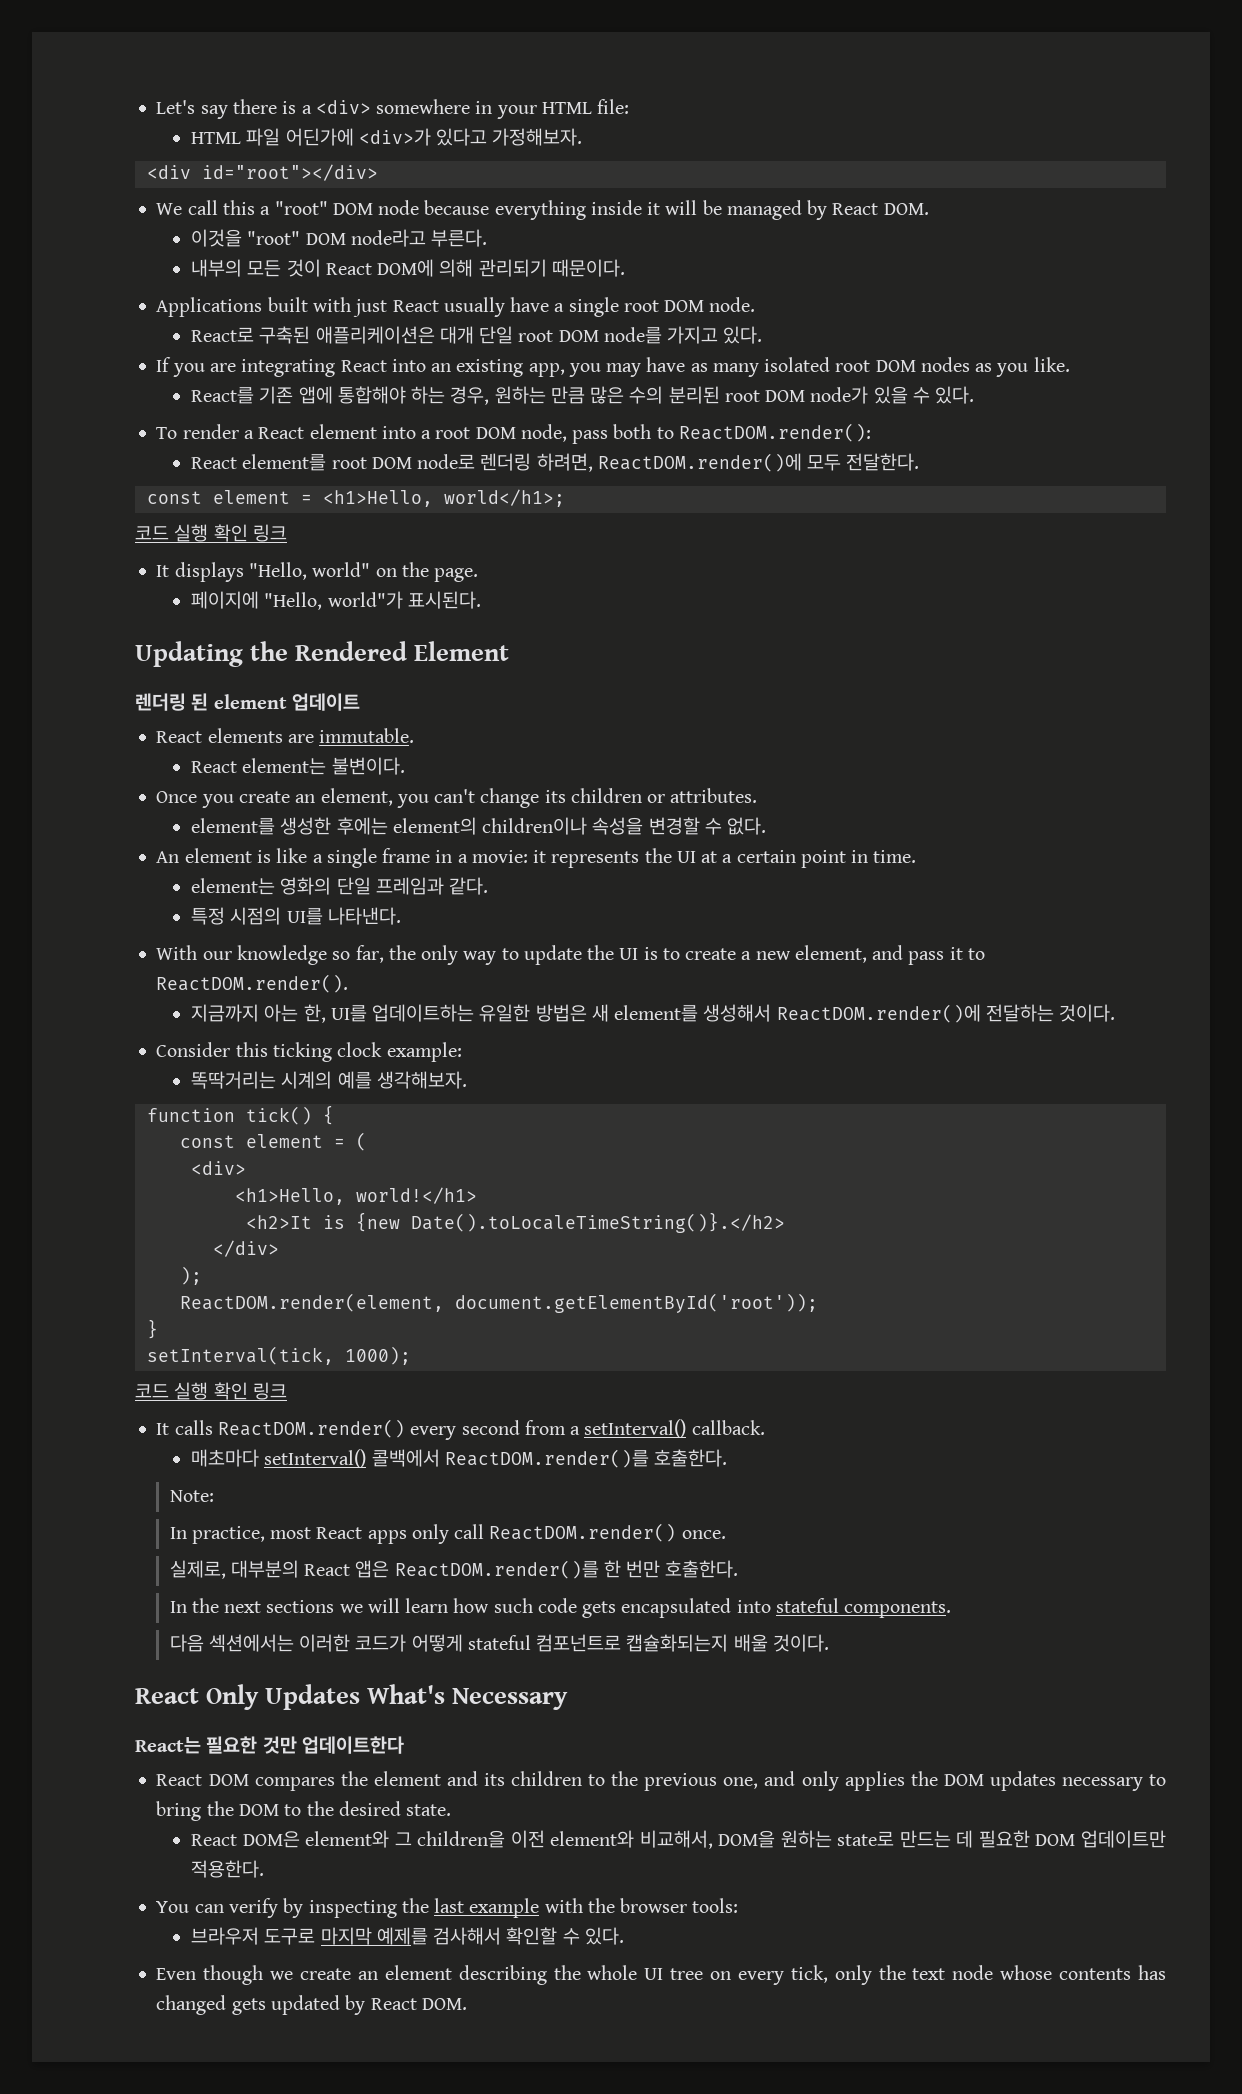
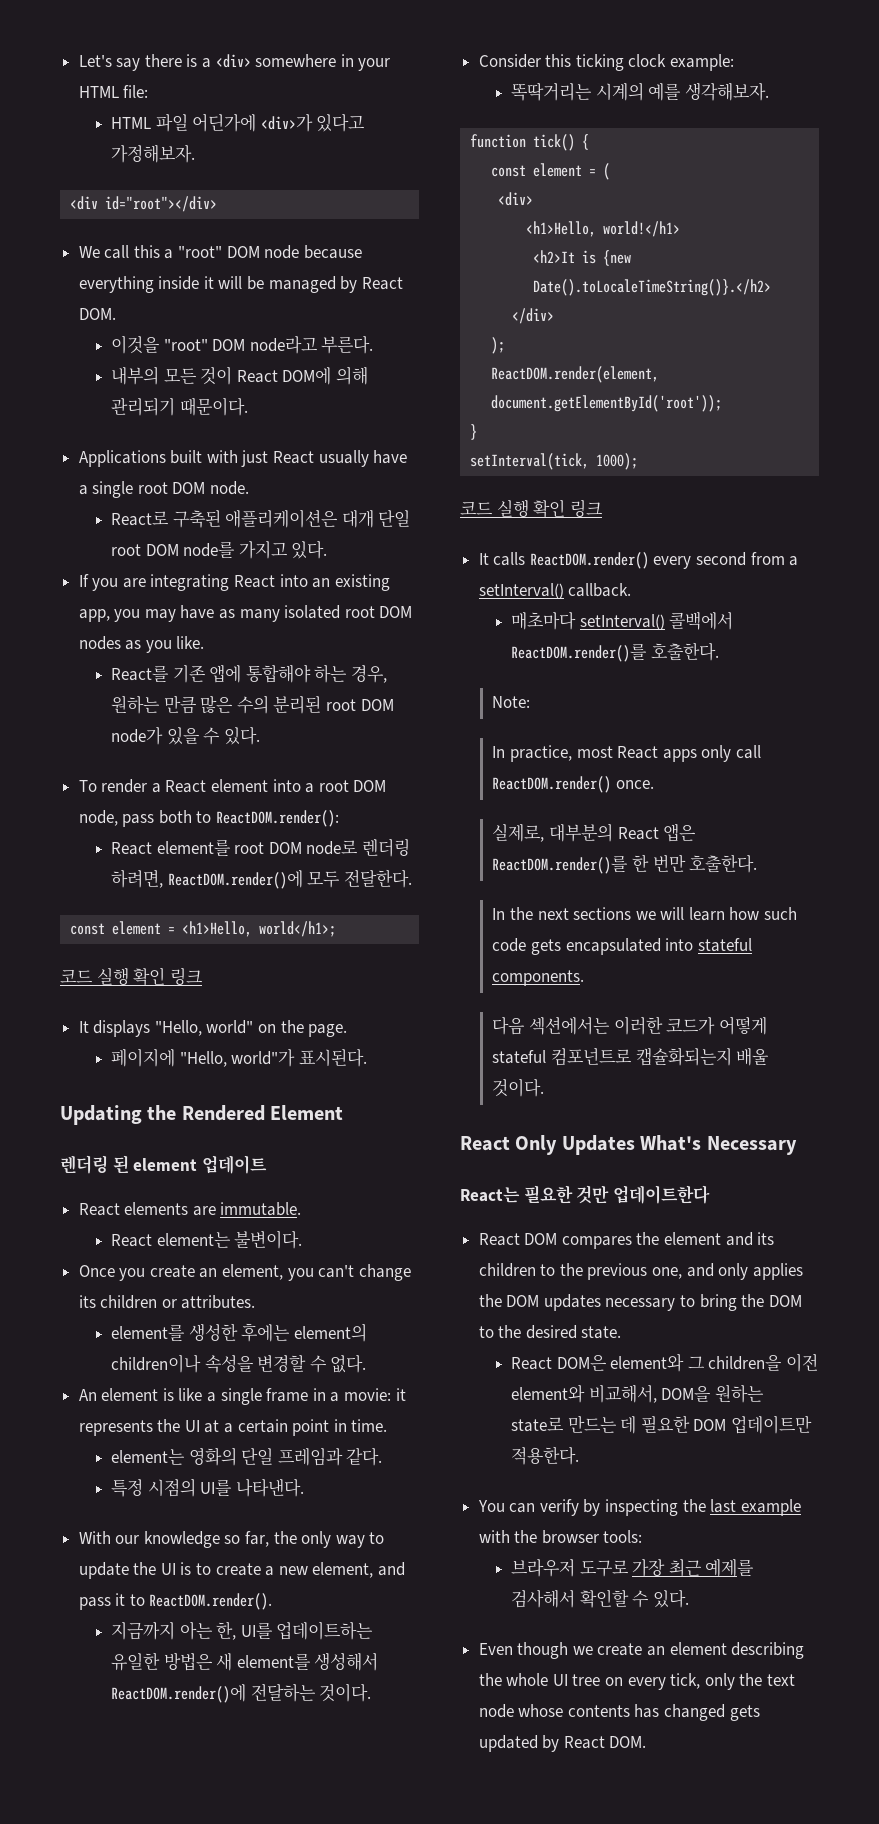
[320,1927,372,1945] 마지막 -> [632,1559,702,1577] 가장 최근

